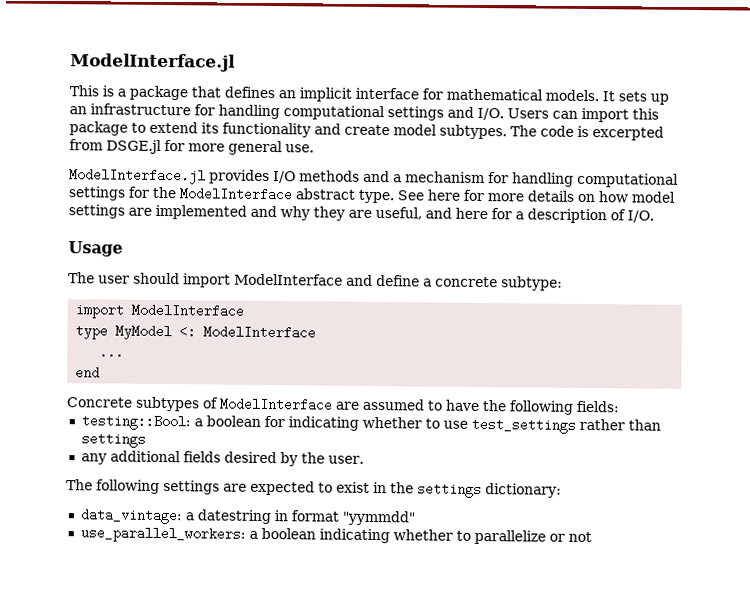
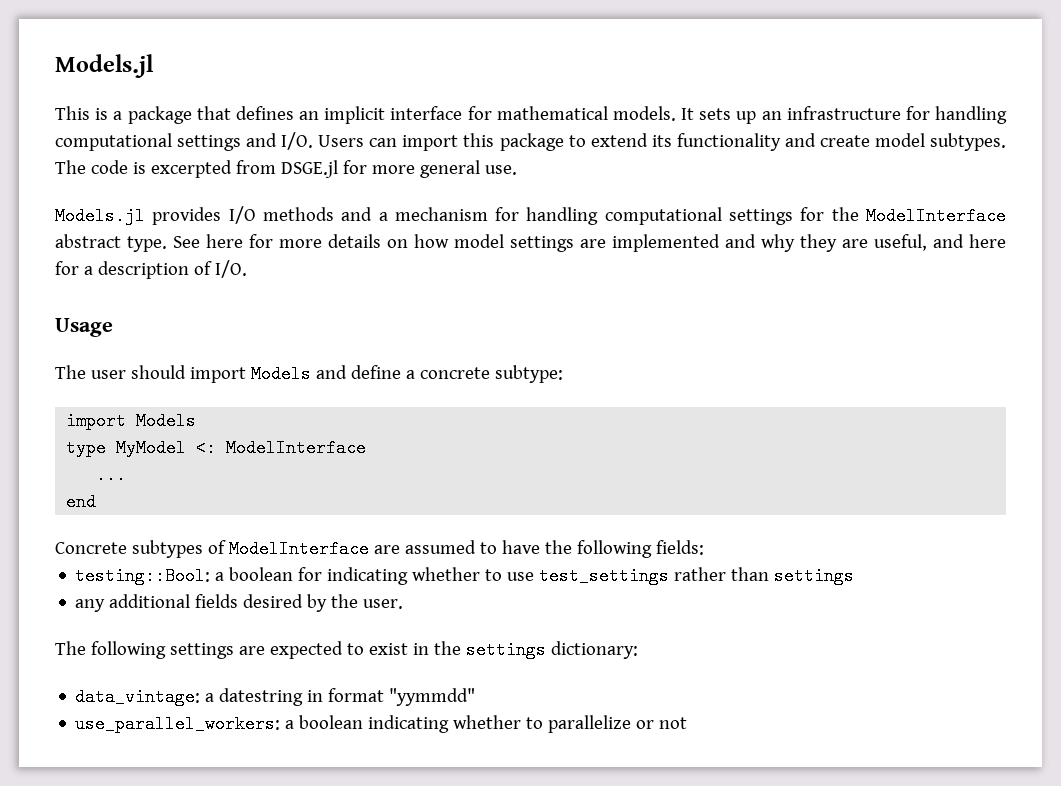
[70,53,236,72] ModelInterface.jl -> [55,54,154,78] Models.jl
[69,168,206,185] ModelInterface.jl -> [55,207,145,225] Models.jl
[234,273,343,286] ModelInterface -> [250,365,311,383] Models
[131,303,245,318] ModelInterface -> [136,412,197,430] Models

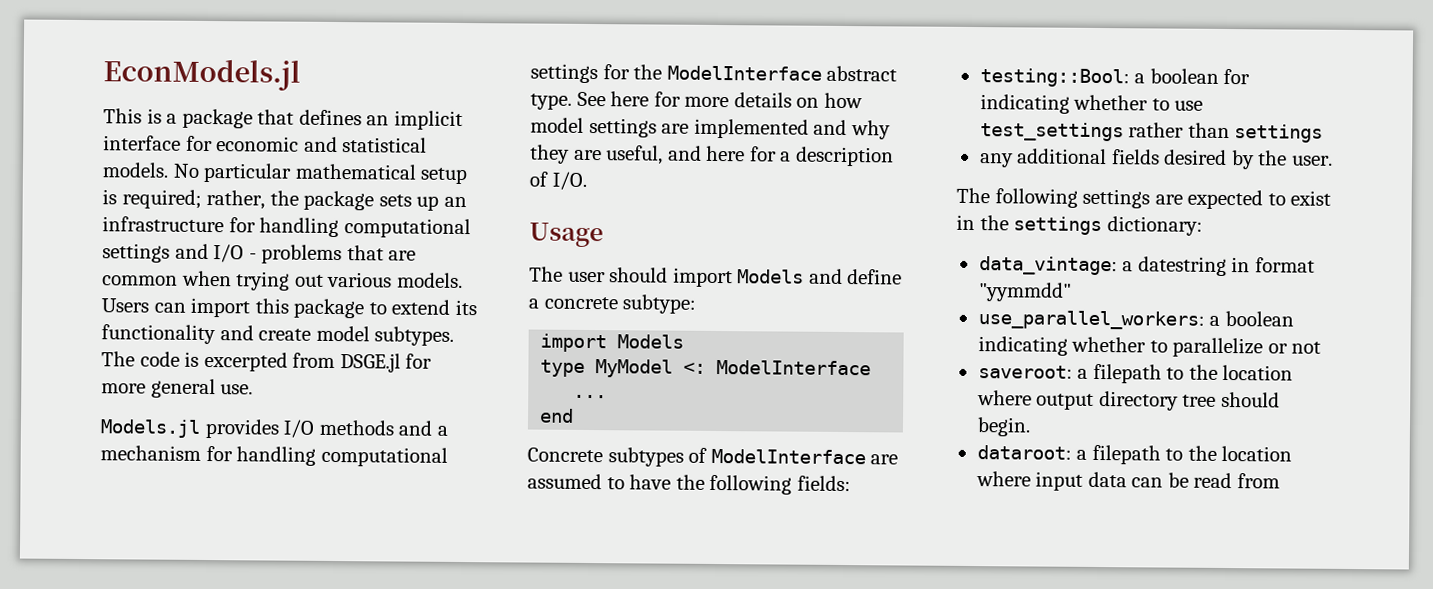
[55,54,154,78] Models.jl -> [103,58,301,91] EconModels.jl
[496,106,694,121] mathematical models. It -> [216,136,428,153] [102,162,468,185] [102,189,375,211] economic and statistical models. No particular mathematical setup is required; rather, the package
[281,132,314,150] I/O. -> [213,244,417,265] [102,270,463,291] I/O - problems that are common when trying out various models.
(688, 723) none -> [977,363,1294,384] [976,390,1280,411] [976,417,1031,437] [976,444,1293,465] [975,471,1280,491] // saveroot: a filepath to the location where output directory tree should begin. // dataroot: a filepath to the location where input data can be read from

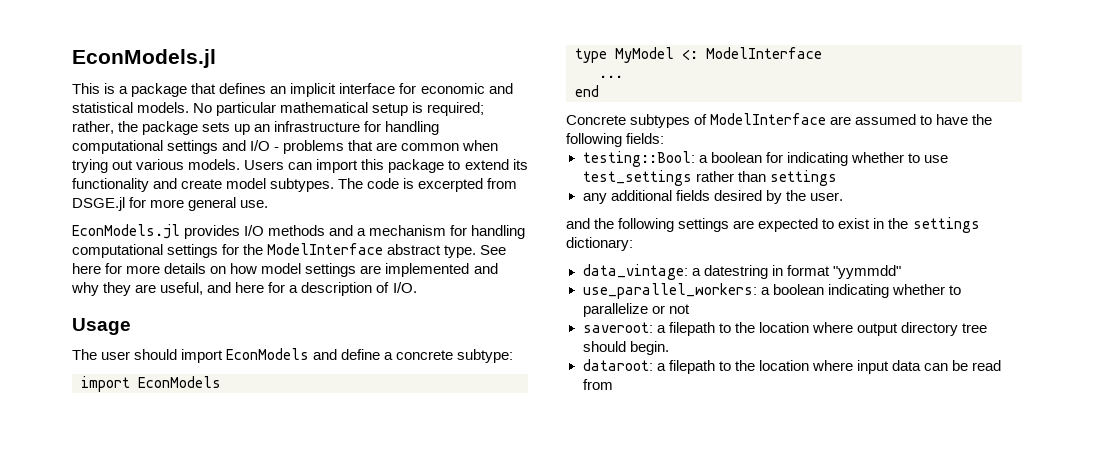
[100,419,200,438] Models.jl -> [72,224,180,239] EconModels.jl
[737,269,805,284] Models -> [226,348,310,360] EconModels
[617,334,685,349] Models -> [138,376,221,388] EconModels
[956,187,990,204] The -> [566,218,615,229] and the

